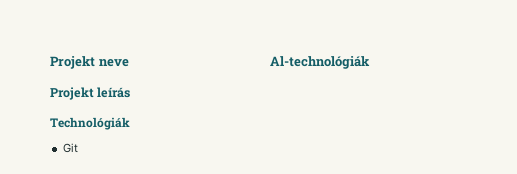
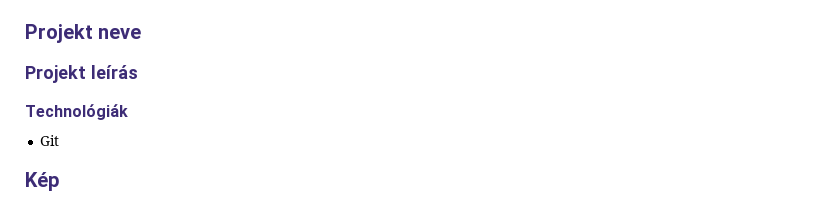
[270,56,370,69] Al-technológiák -> [25,172,59,191] Kép

